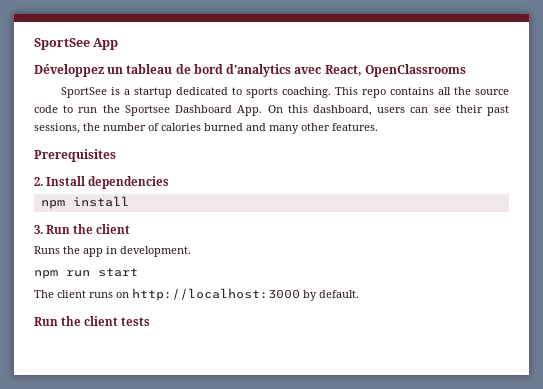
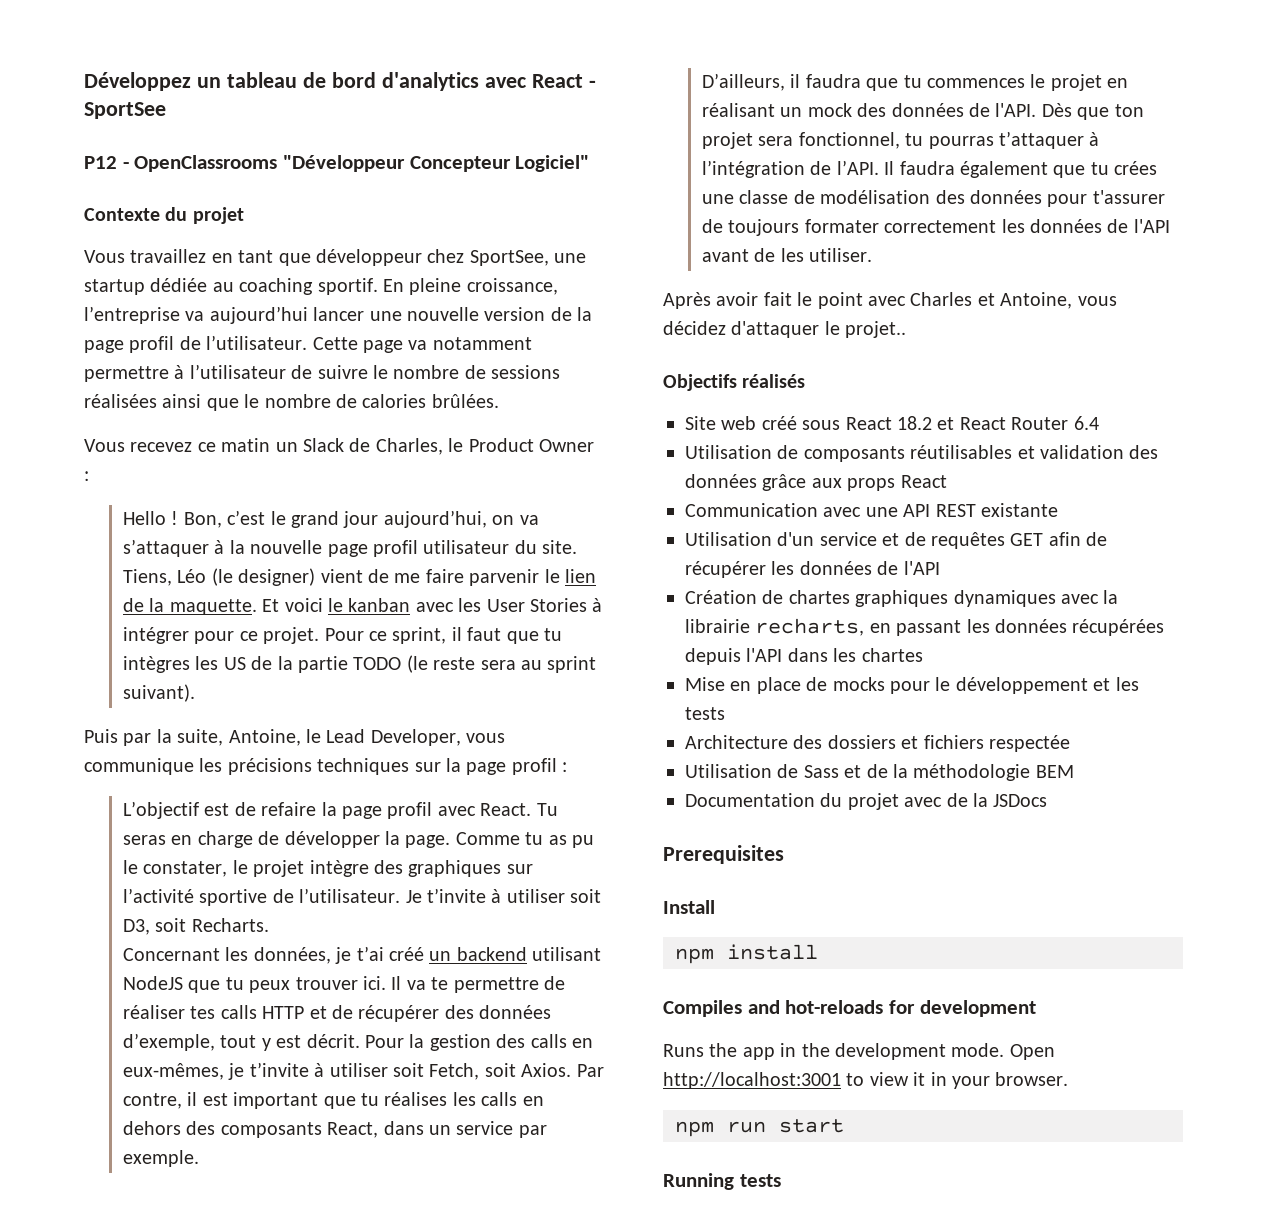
[34,38,119,50] SportSee App // -> (84, 81) none
[324,64,466,77] [60,87,510,98] [34,105,510,116] [34,123,378,134] React, OpenClassrooms // SportSee is a startup dedicated to sports coaching. This repo contains all the source code to run the Sportsee Dashboard App. On this dashboard, users can see their past sessions, the number of calories burned and many other features. -> [531,74,596,88] [84,102,166,119] [84,155,590,172] [84,207,244,224] [84,249,587,266] [84,278,558,295] [84,306,593,324] [84,335,532,353] [84,364,561,382] [84,394,499,411] [84,438,594,455] [84,471,89,481] [122,510,539,528] [122,539,578,557] [122,568,596,586] [122,598,603,615] [122,627,562,644] [122,655,597,673] [122,684,195,702] [84,729,506,746] [84,758,568,775] [122,801,558,819] [122,831,594,848] [122,860,533,877] [122,888,602,906] [122,918,269,935] [122,946,602,964] [122,976,565,993] [122,1005,552,1022] [122,1033,593,1051] [122,1062,604,1080] [122,1092,544,1109] [122,1121,547,1138] [122,1150,199,1167] [701,73,1129,91] [701,103,1144,120] [701,131,1100,149] [701,160,1158,178] [701,190,1165,207] [701,219,1170,236] [701,248,873,262] [663,292,1117,309] [663,321,907,338] [663,374,806,391] [685,416,1099,430] [685,445,1159,462] [685,474,947,491] [685,503,1058,517] [685,532,1108,549] [685,561,940,578] [685,590,1119,607] [685,618,1165,636] [685,648,923,665] [685,677,1139,694] [685,707,725,720] [685,735,1070,752] [685,764,1074,781] [685,793,1048,810] React - SportSee // P12 - OpenClassrooms "Développeur Concepteur Logiciel" // Contexte du projet // Vous travaillez en tant que développeur chez SportSee, une startup dédiée au coaching sportif. En pleine croissance, l’entreprise va aujourd’hui lancer une nouvelle version de la page profil de l’utilisateur. Cette page va notamment permettre à l’utilisateur de suivre le nombre de sessions réalisées ainsi que le nombre de calories brûlées. // Vous recevez ce matin un Slack de Charles, le Product Owner : // Hello ! Bon, c’est le grand jour aujourd’hui, on va s’attaquer à la nouvelle page profil utilisateur du site. Tiens, Léo (le designer) vient de me faire parvenir le lien de la maquette. Et voici le kanban avec les User Stories à intégrer pour ce projet. Pour ce sprint, il faut que tu intègres les US de la partie TODO (le reste sera au sprint suivant). // Puis par la suite, Antoine, le Lead Developer, vous communique les précisions techniques sur la page profil : // L’objectif est de refaire la page profil avec React. Tu seras en charge de développer la page. Comme tu as pu le constater, le projet intègre des graphiques sur l’activité sportive de l’utilisateur. Je t’invite à utiliser soit D3, soit Recharts. // Concernant les données, je t’ai créé un backend utilisant NodeJS que tu peux trouver ici. Il va te permettre de réaliser tes calls HTTP et de récupérer des données d’exemple, tout y est décrit. Pour la gestion des calls en eux-mêmes, je t’invite à utiliser soit Fetch, soit Axios. Par contre, il est important que tu réalises les calls en dehors des composants React, dans un service par exemple. // D’ailleurs, il faudra que tu commences le projet en réalisant un mock des données de l'API. Dès que ton projet sera fonctionnel, tu pourras t’attaquer à l’intégration de l’API. Il faudra également que tu crées une classe de modélisation des données pour t'assurer de toujours formater correctement les données de l'API avant de les utiliser. // Après avoir fait le point avec Charles et Antoine, vous décidez d'attaquer le projet.. // Objectifs réalisés // Site web créé sous React 18.2 et React Router 6.4 // Utilisation de composants réutilisables et validation des données grâce aux props React // Communication avec une API REST existante // Utilisation d'un service et de requêtes GET afin de récupérer les données de l'API // Création de chartes graphiques dynamiques avec la librairie recharts, en passant les données récupérées depuis l'API dans les chartes // Mise en place de mocks pour le développement et les tests // Architecture des dossiers et fichiers respectée // Utilisation de Sass et de la méthodologie BEM // Documentation du projet avec de la JSDocs
[34,177,43,186] 2. -> (784, 854) none
[88,176,170,189] dependencies -> (715, 907) none
[34,224,131,234] 3. Run the client -> [663,1000,1036,1017] Compiles and hot-reloads for development
[120,246,191,257] [34,268,138,279] [34,288,359,301] [34,316,119,326] development. // npm run start // The client runs on http://localhost:3000 by default. // Run the client -> [801,1043,1055,1060] [663,1072,1069,1089] [675,1119,844,1137] [663,1173,734,1190] the development mode. Open http://localhost:3001 to view it in your browser. // npm run start // Running

